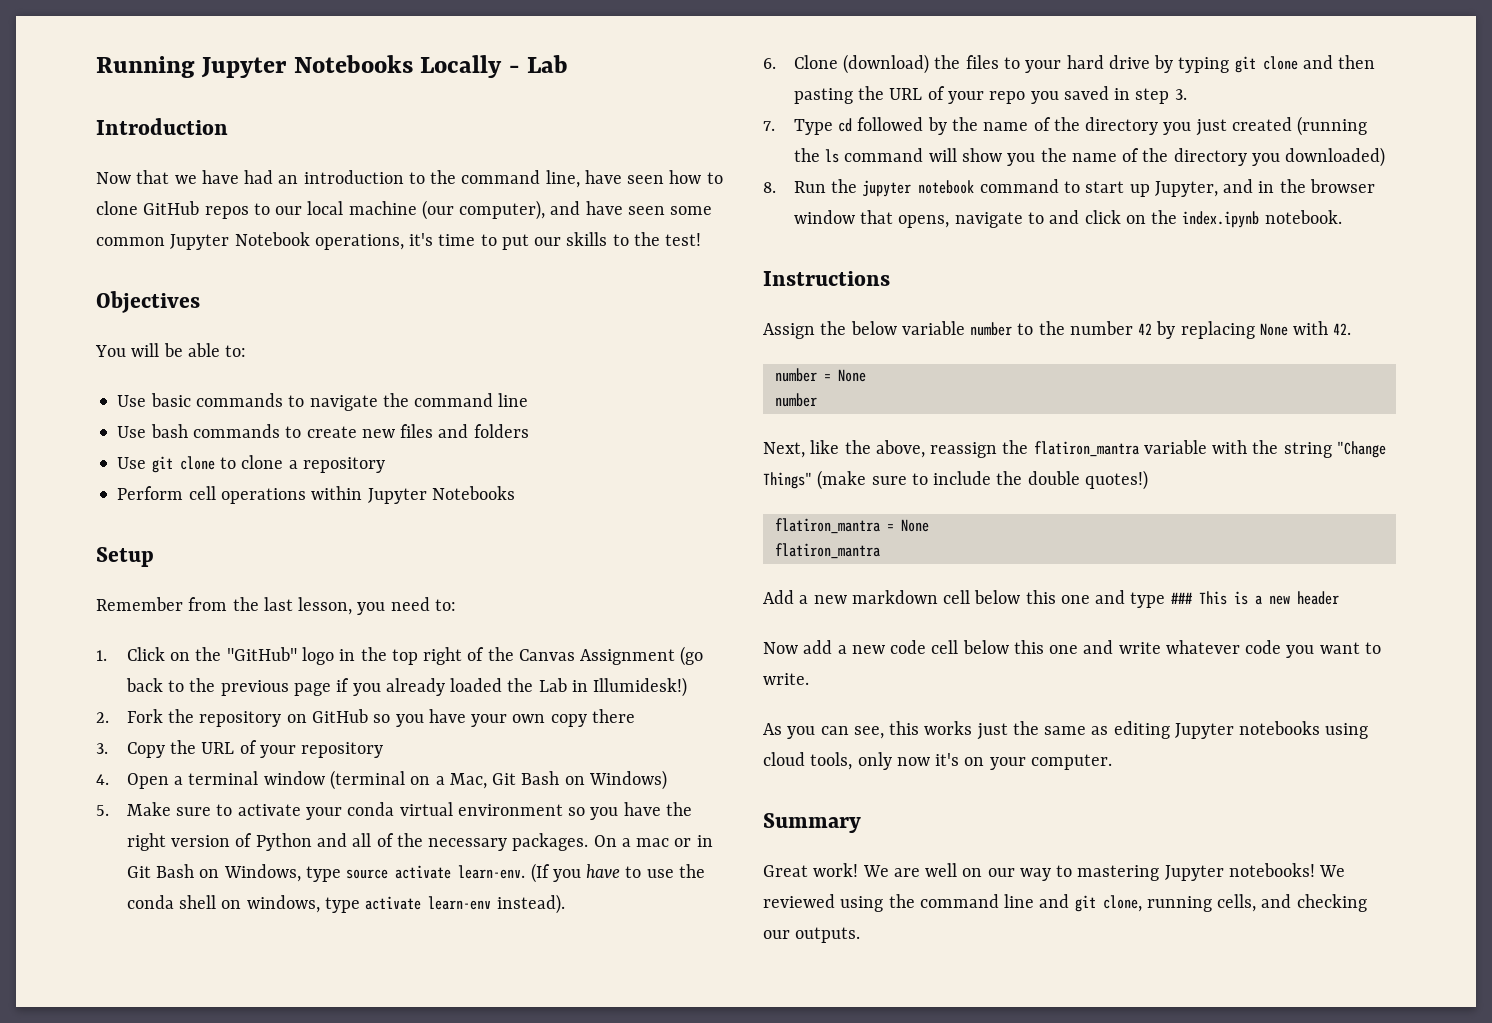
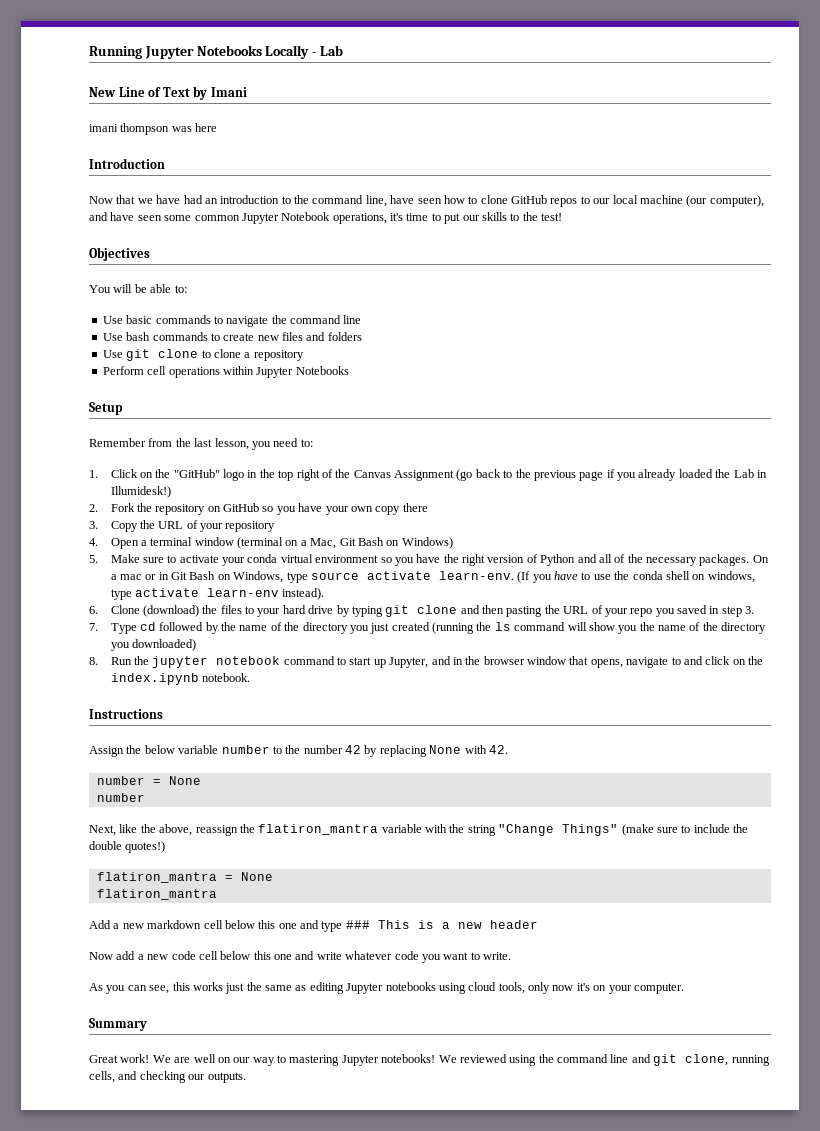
(569, 64) none -> [89,86,247,100] [89,123,218,135] // New Line of Text by Imani // imani thompson was here

